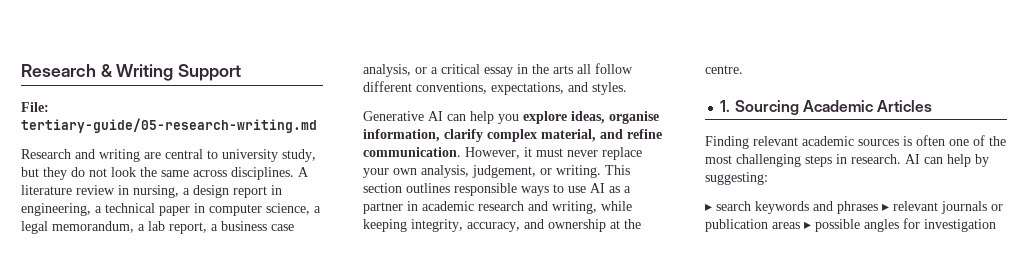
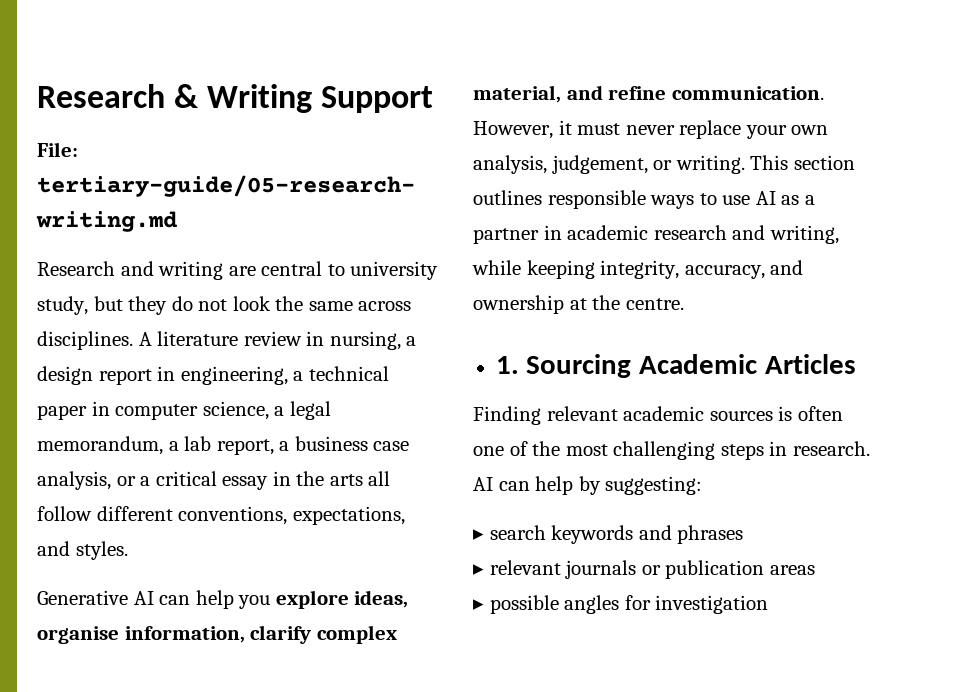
(878, 207) none -> (744, 534) //
(800, 225) none -> (815, 570) //

